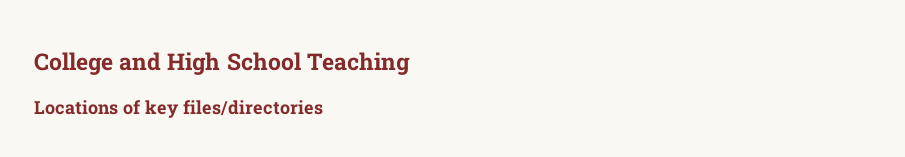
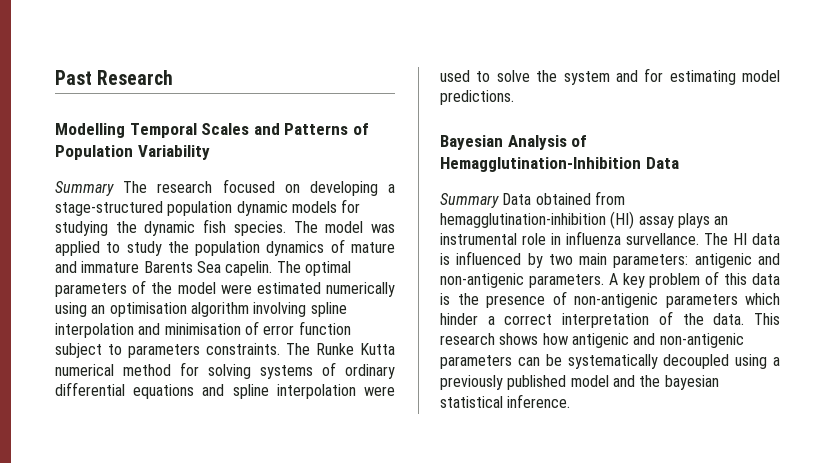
[34,52,410,75] [34,100,323,118] College and High School Teaching // Locations of key files/directories -> [55,70,174,85] [55,123,369,138] [55,145,210,160] [55,179,395,196] [55,199,361,216] [55,219,396,236] [55,239,395,256] [55,261,351,276] [55,280,396,297] [55,302,347,317] [55,321,351,338] [55,343,395,358] [55,362,395,379] [55,382,396,399] [440,68,780,85] [440,90,514,105] [440,135,588,150] [440,157,679,172] [440,191,625,208] [440,211,729,229] [440,231,780,245] [440,251,780,268] [440,271,780,288] [440,291,780,308] [440,311,780,328] [440,333,744,348] [440,354,780,369] [440,375,719,390] [440,394,571,408] Past Research // Modelling Temporal Scales and Patterns of Population Variability // Summary The research focused on developing a stage-structured population dynamic models for studying the dynamic fish species. The model was applied to study the population dynamics of mature and immature Barents Sea capelin. The optimal parameters of the model were estimated numerically using an optimisation algorithm involving spline interpolation and minimisation of error function subject to parameters constraints. The Runke Kutta numerical method for solving systems of ordinary differential equations and spline interpolation were used to solve the system and for estimating model predictions. // Bayesian Analysis of Hemagglutination-Inhibition Data // Summary Data obtained from hemagglutination-inhibition (HI) assay plays an instrumental role in influenza survellance. The HI data is influenced by two main parameters: antigenic and non-antigenic parameters. A key problem of this data is the presence of non-antigenic parameters which hinder a correct interpretation of the data. This research shows how antigenic and non-antigenic parameters can be systematically decoupled using a previously published model and the bayesian statistical inference.

